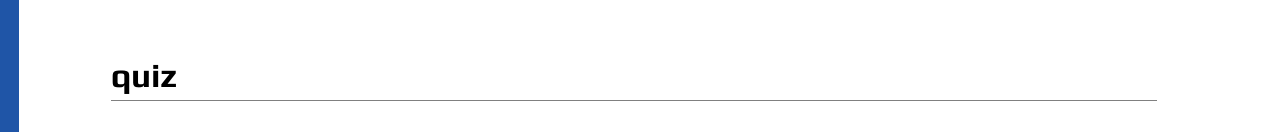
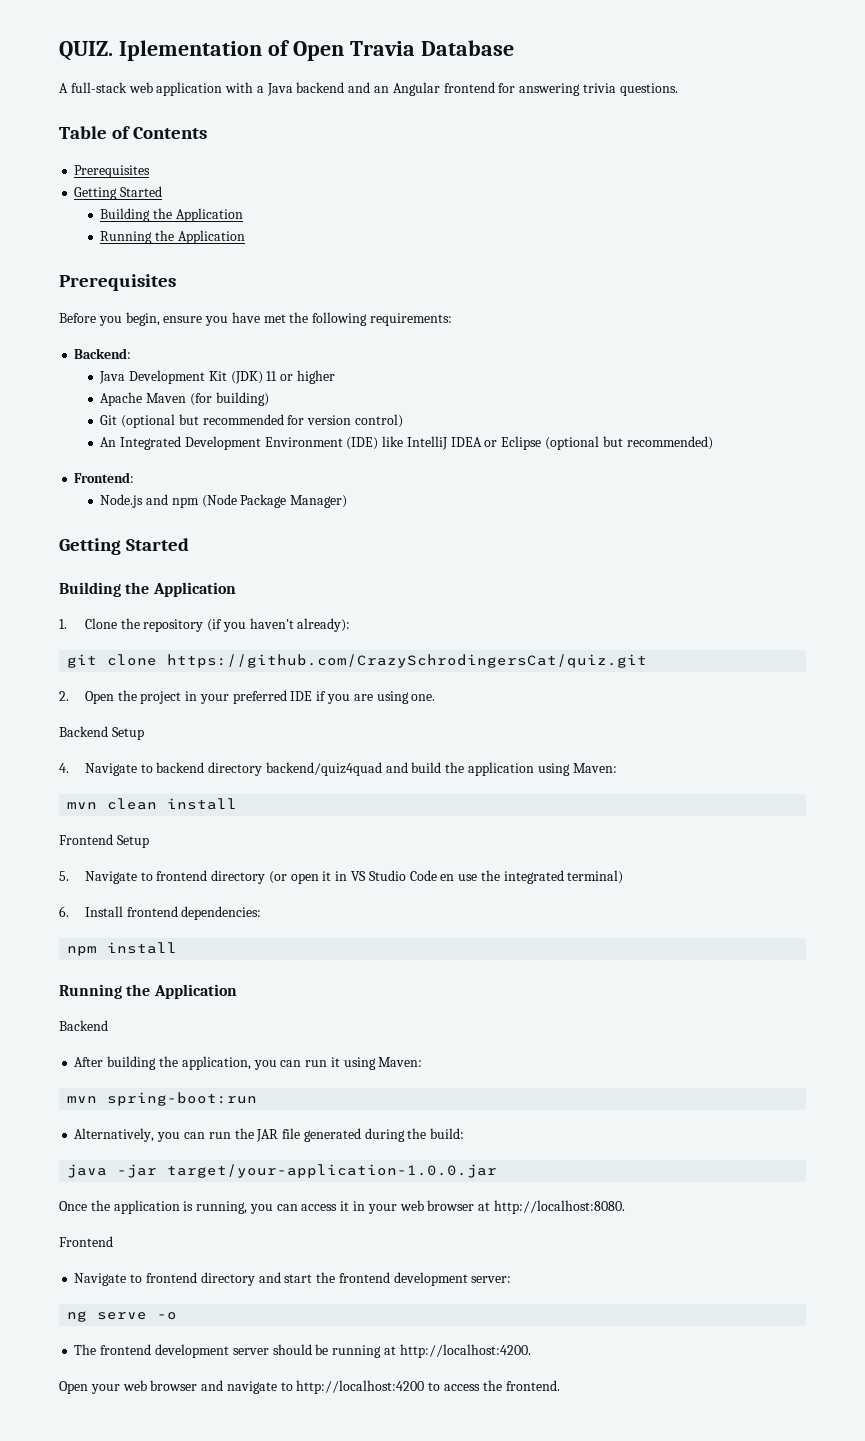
[111,64,177,94] quiz -> [59,40,514,61] [59,82,678,96] [59,126,208,139] [74,165,151,178] [74,186,163,200] [100,208,243,222] [100,230,245,244] [59,274,176,291] [59,312,453,326] [74,348,132,359] [99,370,335,384] [100,392,269,406] [100,414,403,428] [100,436,713,450] [74,472,135,483] [100,494,348,508] [59,538,190,555] [59,582,236,597] [59,618,351,632] [67,654,648,668] [59,690,436,704] [59,726,144,740] [59,762,617,776] [67,798,238,810] [59,834,149,848] [59,870,624,884] [59,906,262,920] [67,942,178,956] [59,984,237,999] [59,1020,108,1031] [74,1056,423,1070] [67,1092,258,1106] [74,1128,465,1142] [67,1164,498,1178] [59,1200,625,1214] [59,1236,113,1247] [74,1272,512,1286] [67,1311,178,1322] [74,1344,531,1358] [59,1380,560,1394] QUIZ. Iplementation of Open Travia Database // A full-stack web application with a Java backend and an Angular frontend for answering trivia questions. // Table of Contents // Prerequisites // Getting Started // Building the Application // Running the Application // Prerequisites // Before you begin, ensure you have met the following requirements: // Backend: // Java Development Kit (JDK) 11 or higher // Apache Maven (for building) // Git (optional but recommended for version control) // An Integrated Development Environment (IDE) like IntelliJ IDEA or Eclipse (optional but recommended) // Frontend: // Node.js and npm (Node Package Manager) // Getting Started // Building the Application // 1. Clone the repository (if you haven't already): // git clone https://github.com/CrazySchrodingersCat/quiz.git // 2. Open the project in your preferred IDE if you are using one. // Backend Setup // 4. Navigate to backend directory backend/quiz4quad and build the application using Maven: // mvn clean install // Frontend Setup // 5. Navigate to frontend directory (or open it in VS Studio Code en use the integrated terminal) // 6. Install frontend dependencies: // npm install // Running the Application // Backend // After building the application, you can run it using Maven: // mvn spring-boot:run // Alternatively, you can run the JAR file generated during the build: // java -jar target/your-application-1.0.0.jar // Once the application is running, you can access it in your web browser at http://localhost:8080. // Frontend // Navigate to frontend directory and start the frontend development server: // ng serve -o // The frontend development server should be running at http://localhost:4200. // Open your web browser and navigate to http://localhost:4200 to access the frontend.

